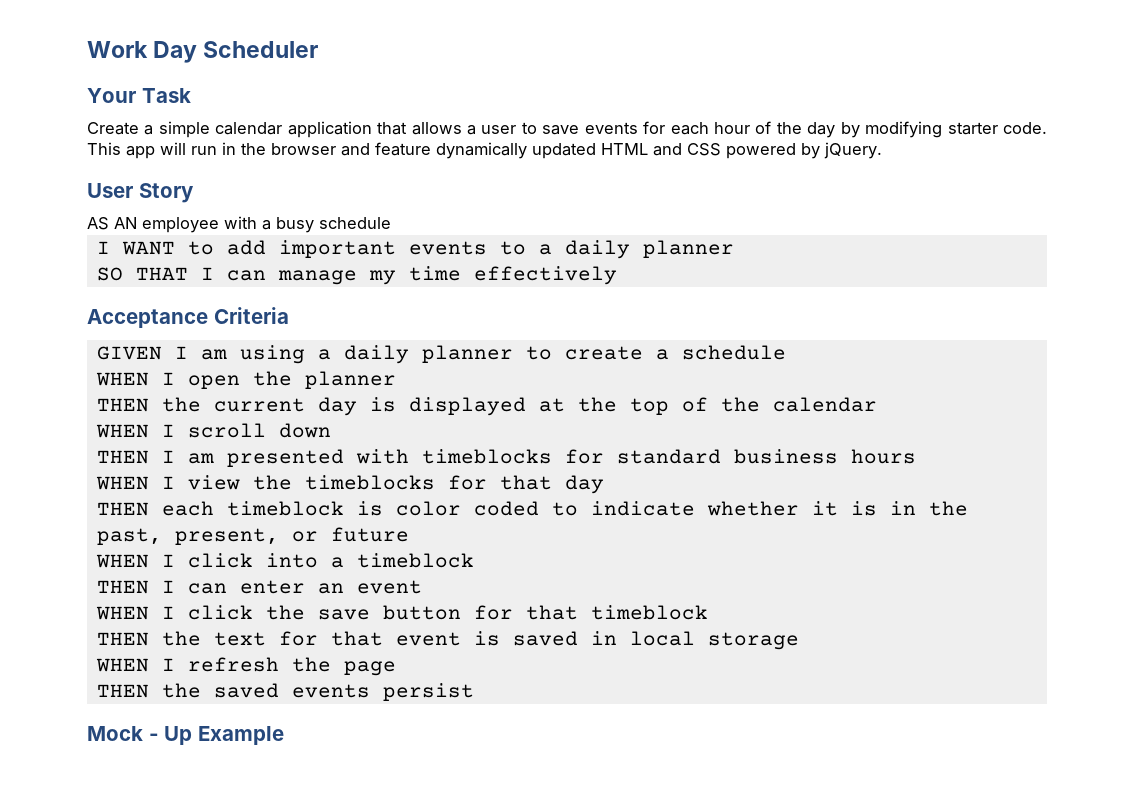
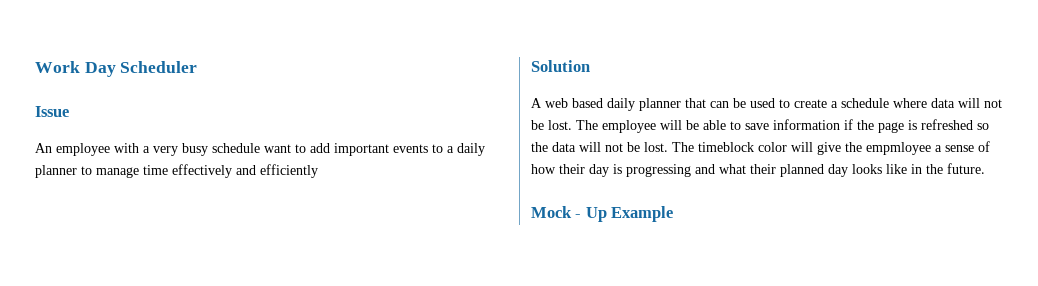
[87,88,191,103] [87,121,1048,138] [87,142,882,159] [87,183,194,203] [87,217,137,230] Your Task // Create a simple calendar application that allows a user to save events for each hour of the day by modifying starter code. This app will run in the browser and feature dynamically updated HTML and CSS powered by jQuery. // User Story // AS AN -> [35,106,69,117] [35,143,52,153] Issue // An
(271, 225) none -> [153,146,178,156] very
[96,241,175,255] // I WANT -> [264,144,291,153] want
[96,266,617,285] [87,307,289,328] [96,345,786,364] [95,371,396,389] [96,397,877,416] [95,423,331,438] [96,449,916,467] [95,475,604,494] [96,501,968,516] [96,527,409,545] [95,553,474,568] [96,580,422,594] [95,605,708,620] [96,631,799,650] [95,657,396,676] [96,683,474,701] // SO THAT I can manage my time effectively // Acceptance Criteria // GIVEN I am using a daily planner to create a schedule // WHEN I open the planner // THEN the current day is displayed at the top of the calendar // WHEN I scroll down // THEN I am presented with timeblocks for standard business hours // WHEN I view the timeblocks for that day // THEN each timeblock is color coded to indicate whether it is in the past, present, or future // WHEN I click into a timeblock // THEN I can enter an event // WHEN I click the save button for that timeblock // THEN the text for that event is saved in local storage // WHEN I refresh the page // THEN the saved events persist -> [81,164,318,178] [531,60,590,72] [531,98,1002,111] [531,119,989,133] [531,141,990,155] [531,163,985,177] to manage time effectively and efficiently // Solution // A web based daily planner that can be used to create a schedule where data will not be lost. The employee will be able to save information if the page is refreshed so the data will not be lost. The timeblock color will give the empmloyee a sense of how their day is progressing and what their planned day looks like in the future.

